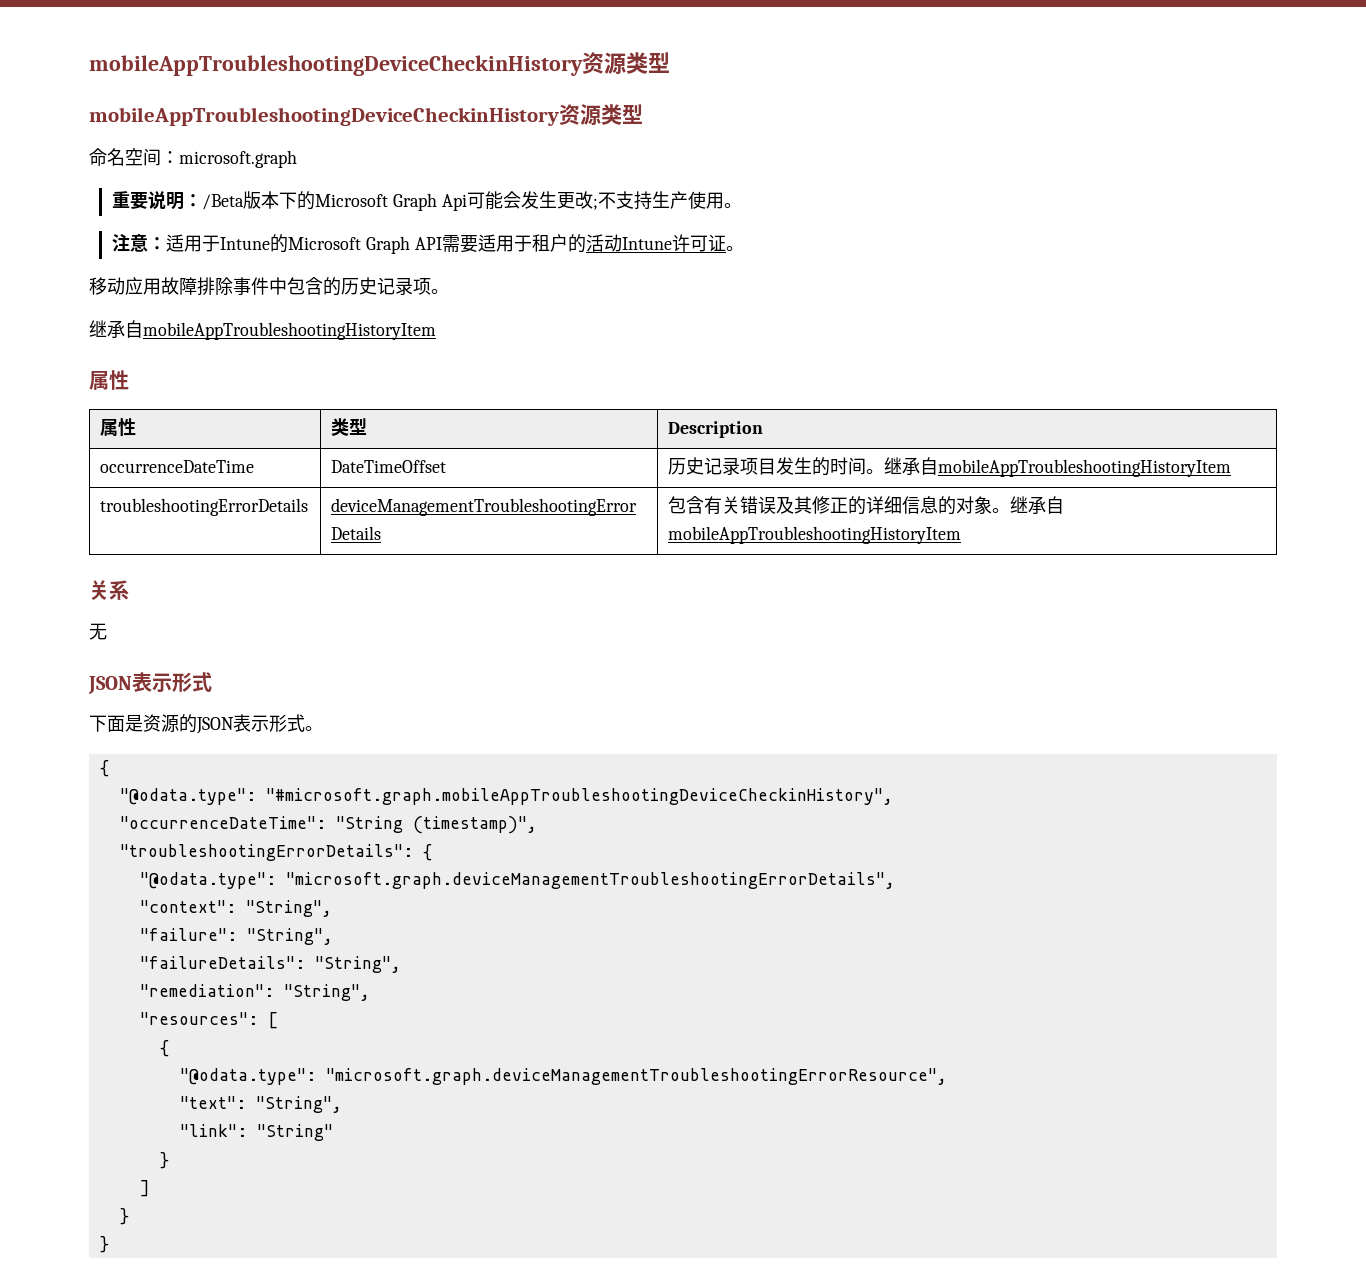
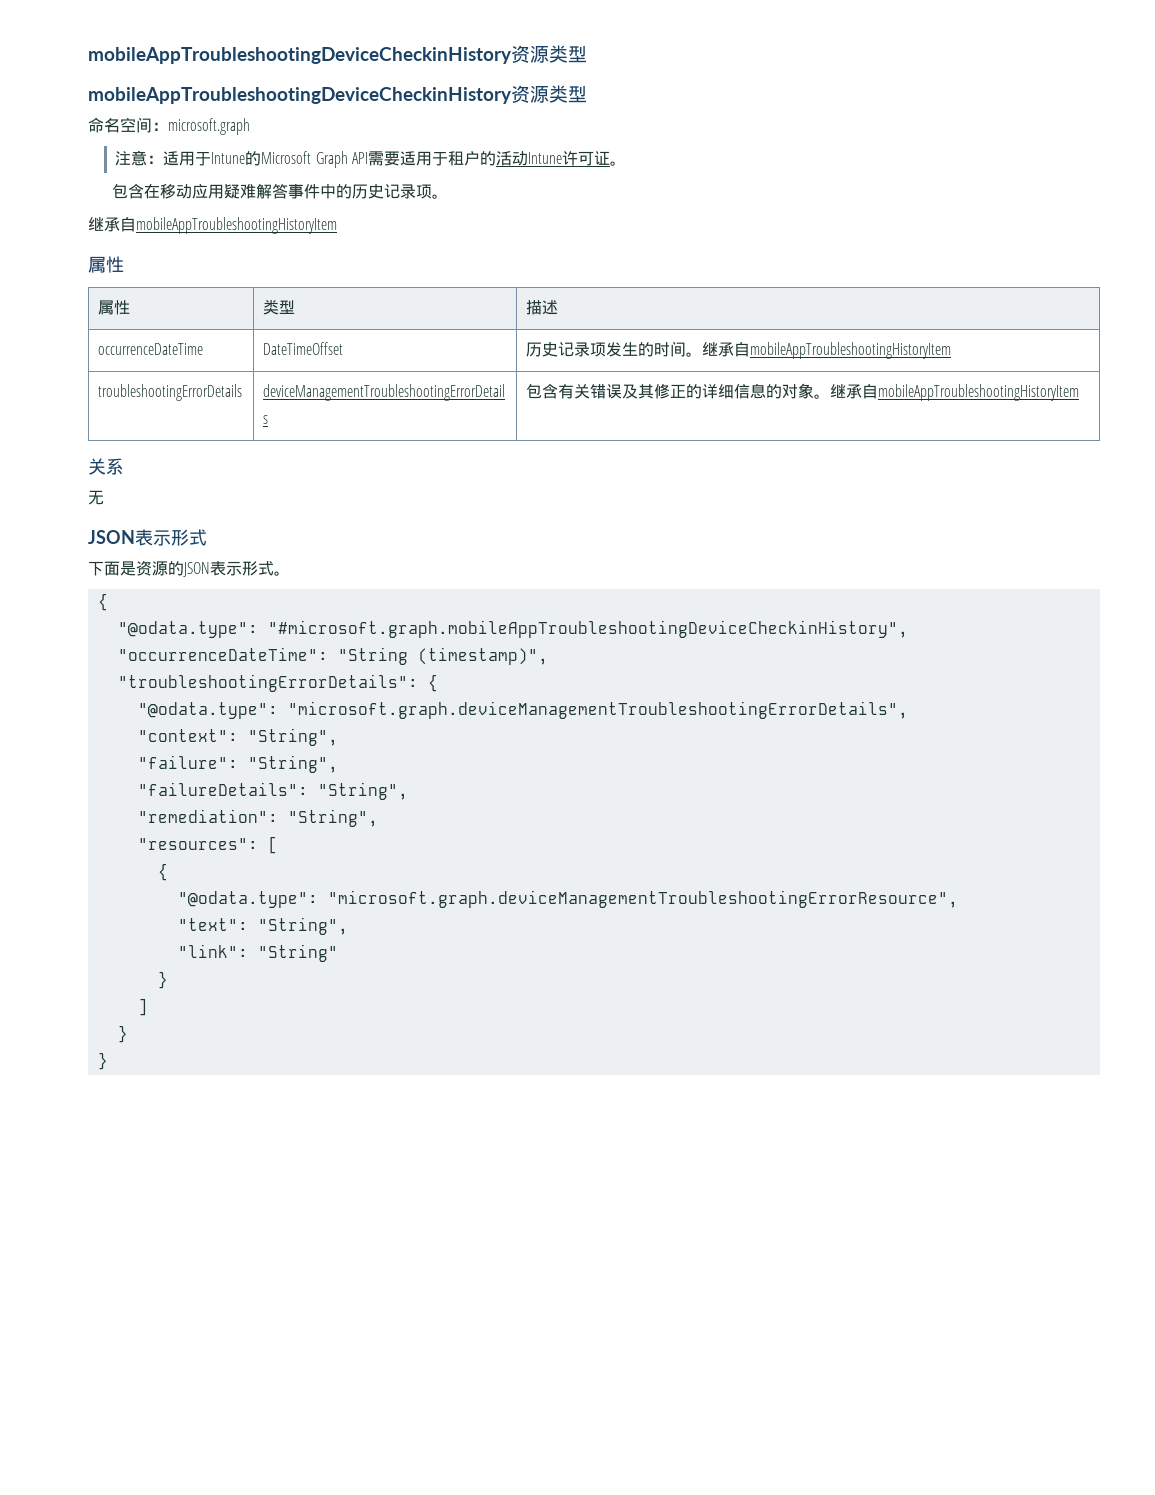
[111,191,742,211] // 重要说明：/Beta版本下的Microsoft Graph Api可能会发生更改;不支持生产使用。 -> (250, 126) none
(744, 248) none -> [111,183,160,199] 包含在
[161,277,323,296] 故障排除事件中包含 -> [223,183,336,199] 疑难解答事件中
[668,421,764,438] Description -> [526,300,559,315] 描述
[758,458,777,475] 目 -> (607, 349) none

